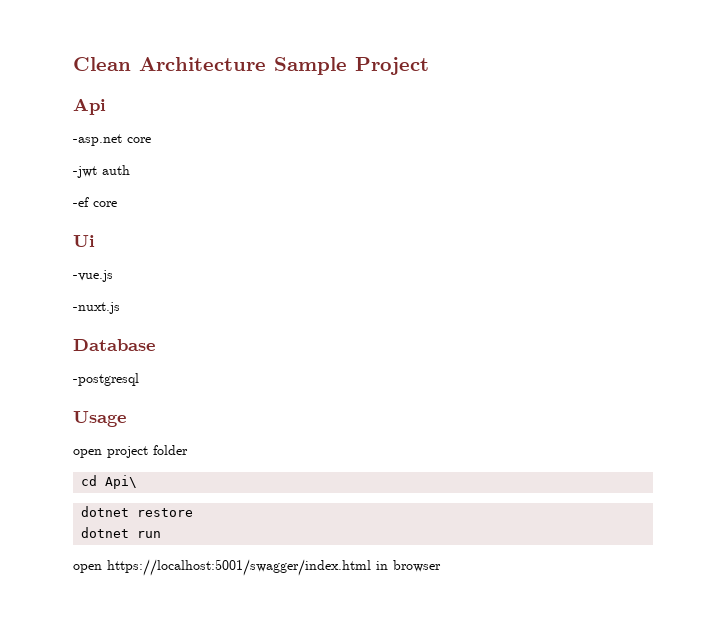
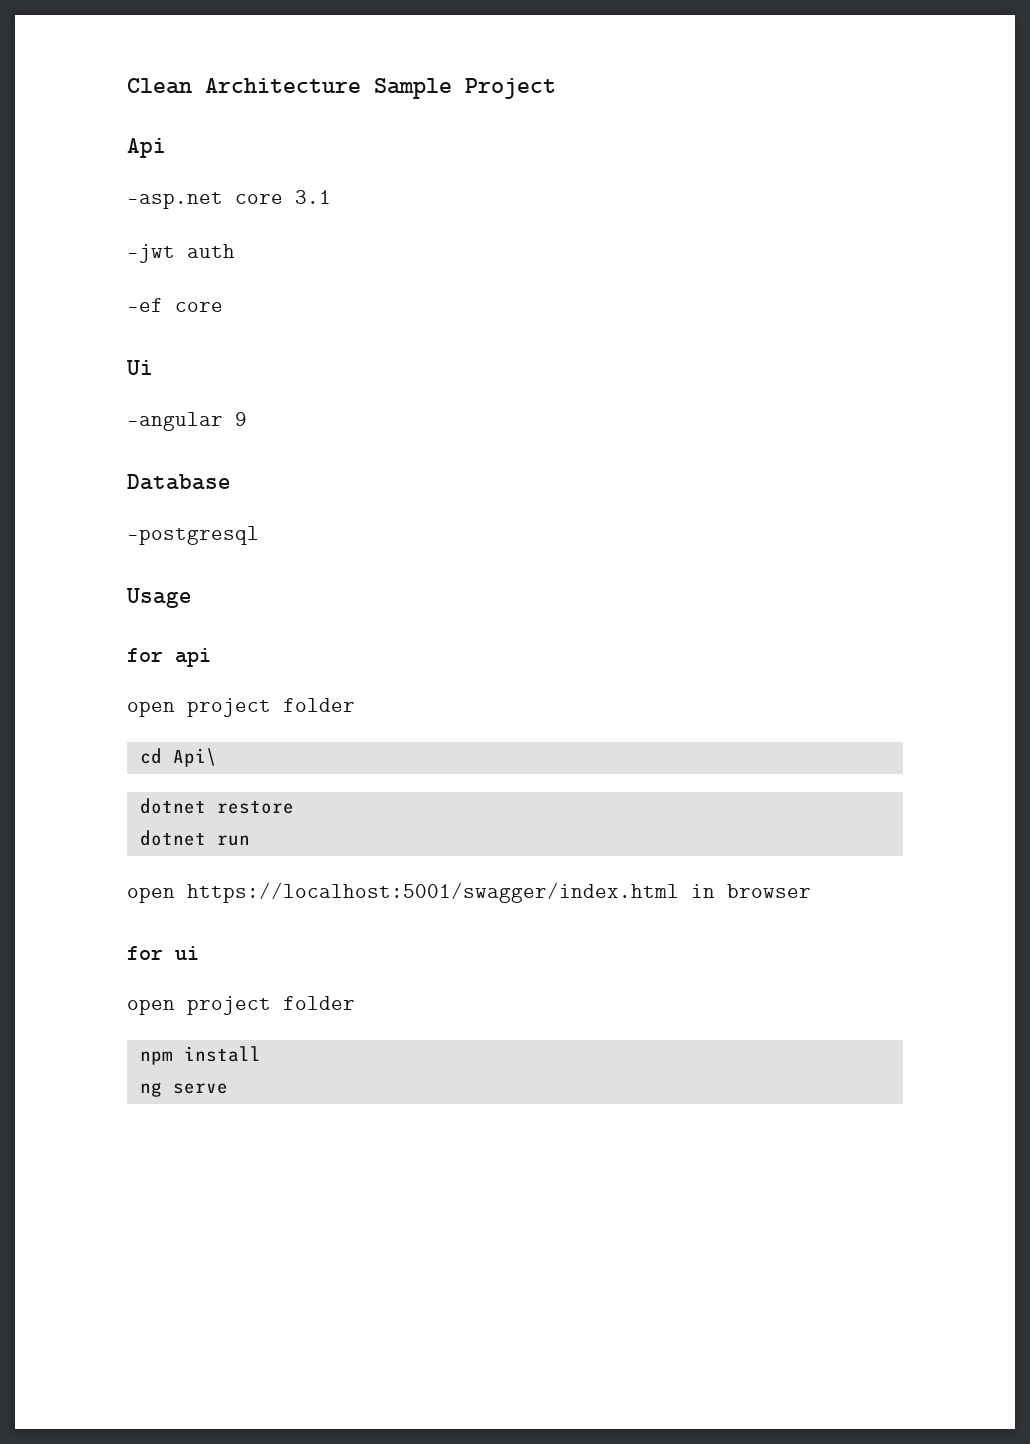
(151, 140) none -> [295,190,331,204] 3.1
[73,270,113,282] [73,302,120,314] -vue.js // -nuxt.js -> [127,412,247,431] -angular 9
(126, 419) none -> [127,648,211,667] // for api
(441, 566) none -> [127,946,199,960] [127,996,355,1015] [139,1046,261,1065] [139,1082,228,1097] // for ui // open project folder // npm install // ng serve

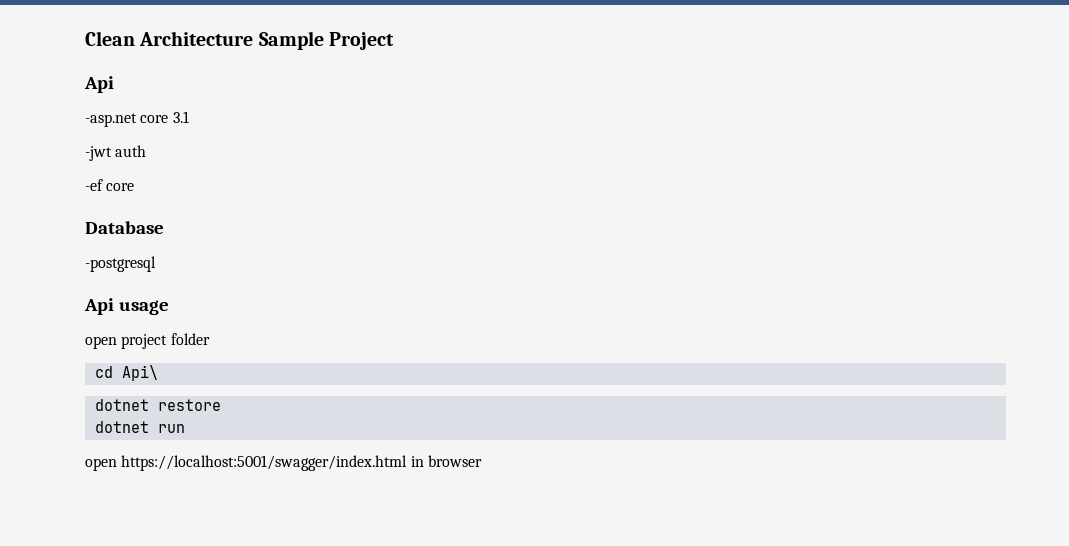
[126,360,153,375] [127,412,247,431] // Ui // -angular 9 -> (135, 187) none
[126,588,192,608] [127,648,211,667] Usage // for api -> [84,298,169,315] Api usage
[127,946,199,960] [127,996,355,1015] [139,1046,261,1065] [139,1082,228,1097] // for ui // open project folder // npm install // ng serve -> (482, 461) none

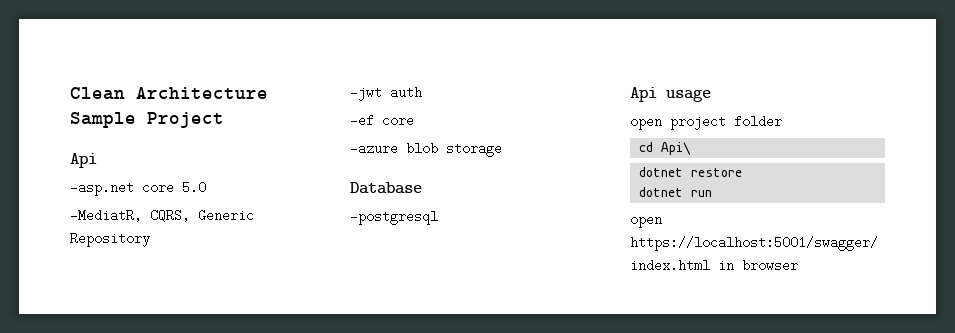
[172,111,189,123] 3.1 -> [182,181,206,194] [70,209,254,222] [70,232,150,247] 5.0 // -MediatR, CQRS, Generic Repository
(135, 187) none -> [350,142,502,157] // -azure blob storage

